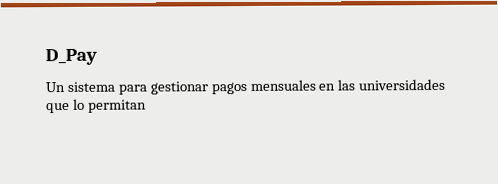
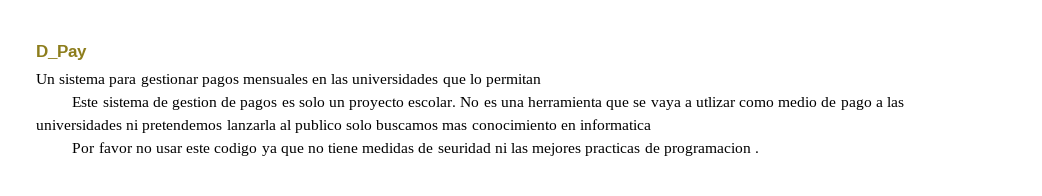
(147, 106) none -> [72,97,905,110] [36,119,652,133] [72,142,759,156] // Este sistema de gestion de pagos es solo un proyecto escolar. No es una herramienta que se vaya a utlizar como medio de pago a las universidades ni pretendemos lanzarla al publico solo buscamos mas conocimiento en informatica // Por favor no usar este codigo ya que no tiene medidas de seuridad ni las mejores practicas de programacion .

